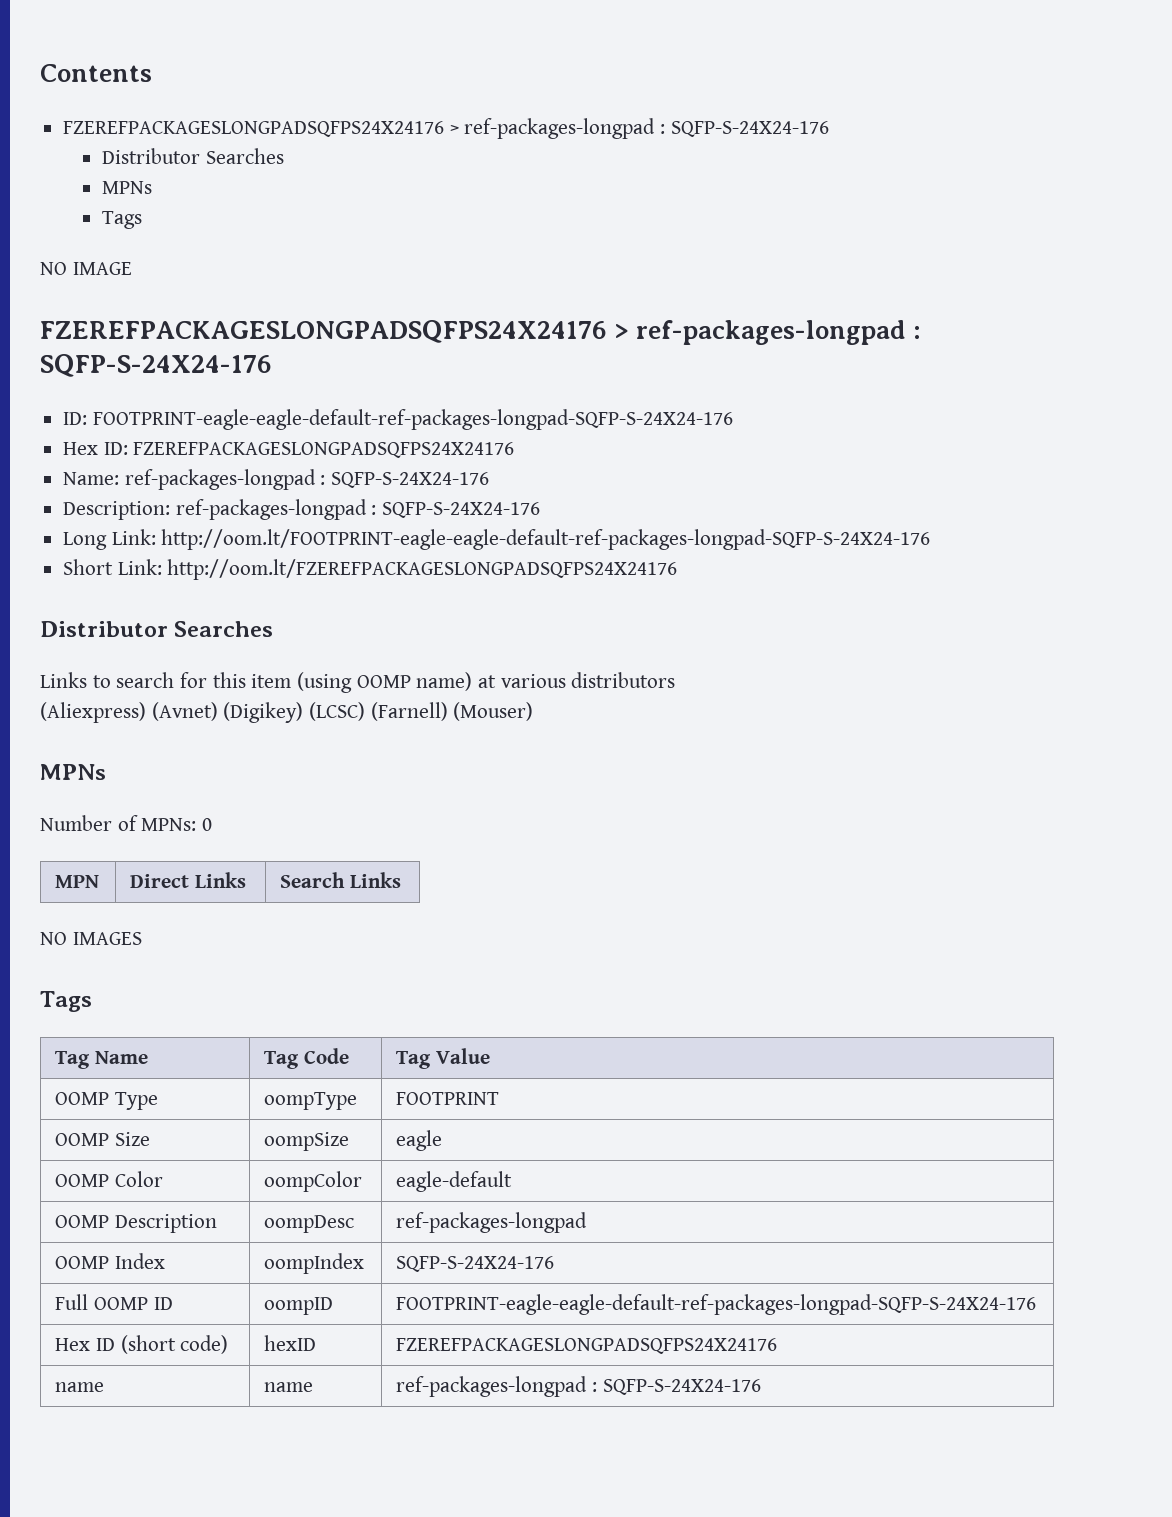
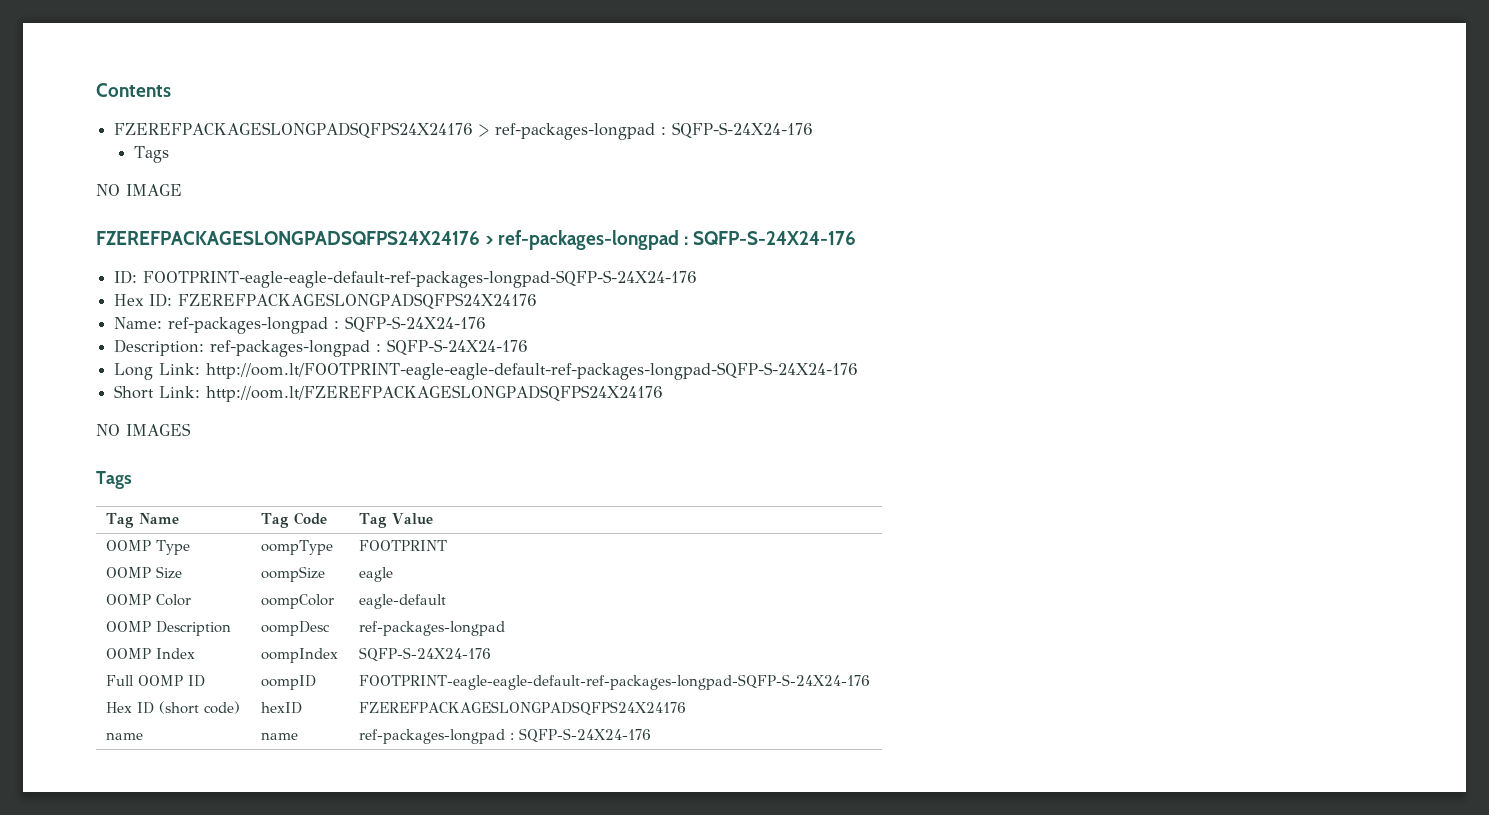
[102,148,284,164] [102,181,153,194] // Distributor Searches // MPNs -> (814, 130) none
[40,621,274,637] [40,672,676,693] [40,702,534,723] [40,764,106,780] [40,815,213,831] [55,875,100,888] [130,872,247,888] [280,872,402,888] // Distributor Searches // Links to search for this item (using OOMP name) at various distributors // (Aliexpress) (Avnet) (Digikey) (LCSC) (Farnell) (Mouser) // MPNs // Number of MPNs: 0 // MPN | Direct Links | Search Links -> (664, 393) none

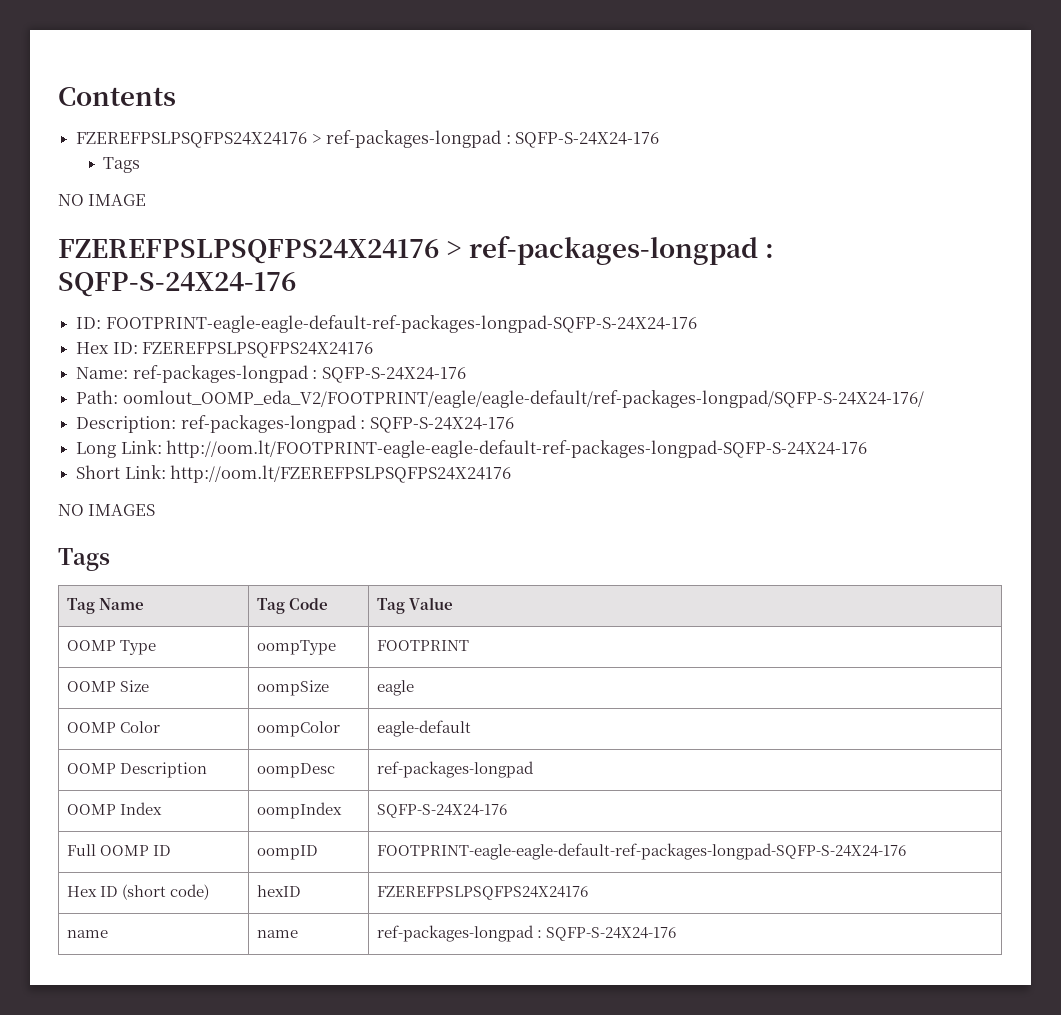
[114,122,474,138] FZEREFPACKAGESLONGPADSQFPS24X24176 -> [76,132,308,148] FZEREFPSLPSQFPS24X24176
[96,231,480,245] FZEREFPACKAGESLONGPADSQFPS24X24176 -> [58,239,439,264] FZEREFPSLPSQFPS24X24176
[178,293,538,309] FZEREFPACKAGESLONGPADSQFPS24X24176 -> [142,342,374,358] FZEREFPSLPSQFPS24X24176
(487, 324) none -> [76,390,924,408] // Path: oomlout_OOMP_eda_V2/FOOTPRINT/eagle/eagle-default/ref-packages-longpad/SQFP-S-24X24-176/
[206,385,664,402] http://oom.lt/FZEREFPACKAGESLONGPADSQFPS24X24176 -> [170,465,512,483] http://oom.lt/FZEREFPSLPSQFPS24X24176
[359,701,687,716] FZEREFPACKAGESLONGPADSQFPS24X24176 -> [377,886,589,900] FZEREFPSLPSQFPS24X24176

